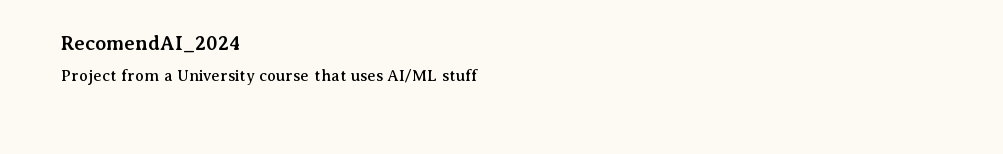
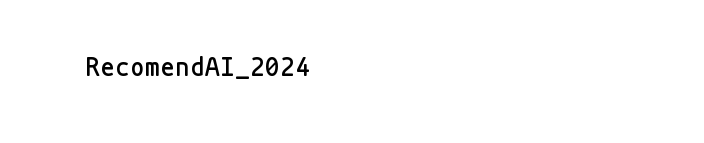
[61,69,478,85] // Project from a University course that uses AI/ML stuff -> (310, 67) none

